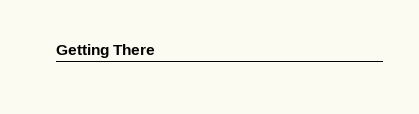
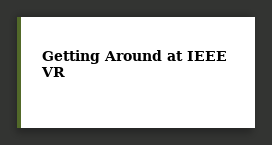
[113,44,156,55] There -> [104,50,227,61] [41,67,65,77] Around at IEEE VR

